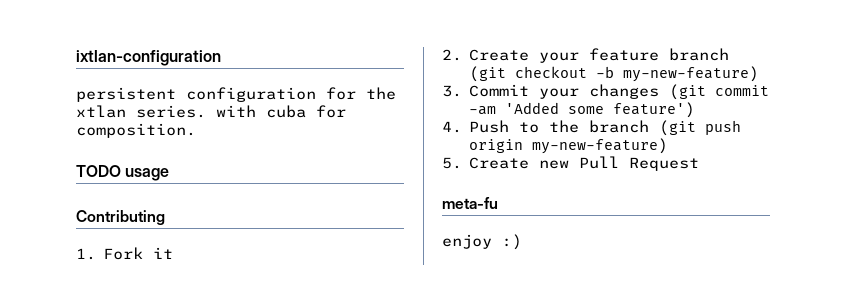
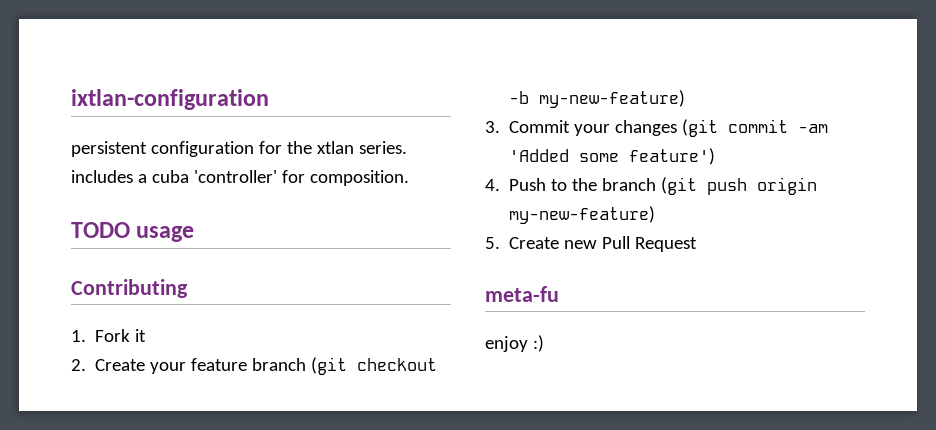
[216,105,306,118] with cuba -> [71,170,277,183] includes a cuba 'controller'

